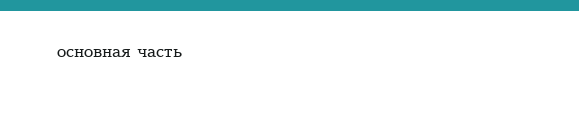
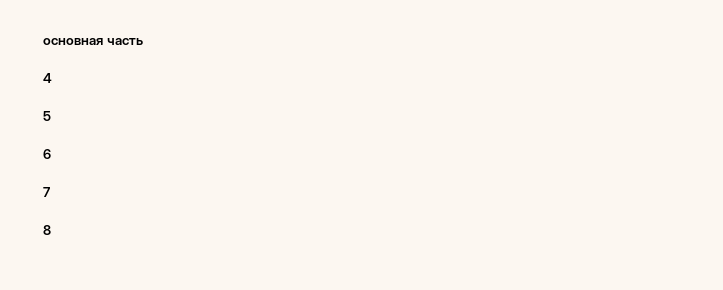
(182, 53) none -> [43,73,52,83] [43,111,51,121] [43,149,51,159] [43,187,50,197] [43,225,51,235] // 4 // 5 // 6 // 7 // 8

